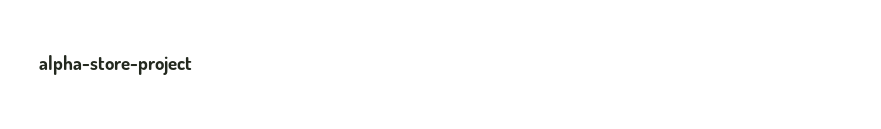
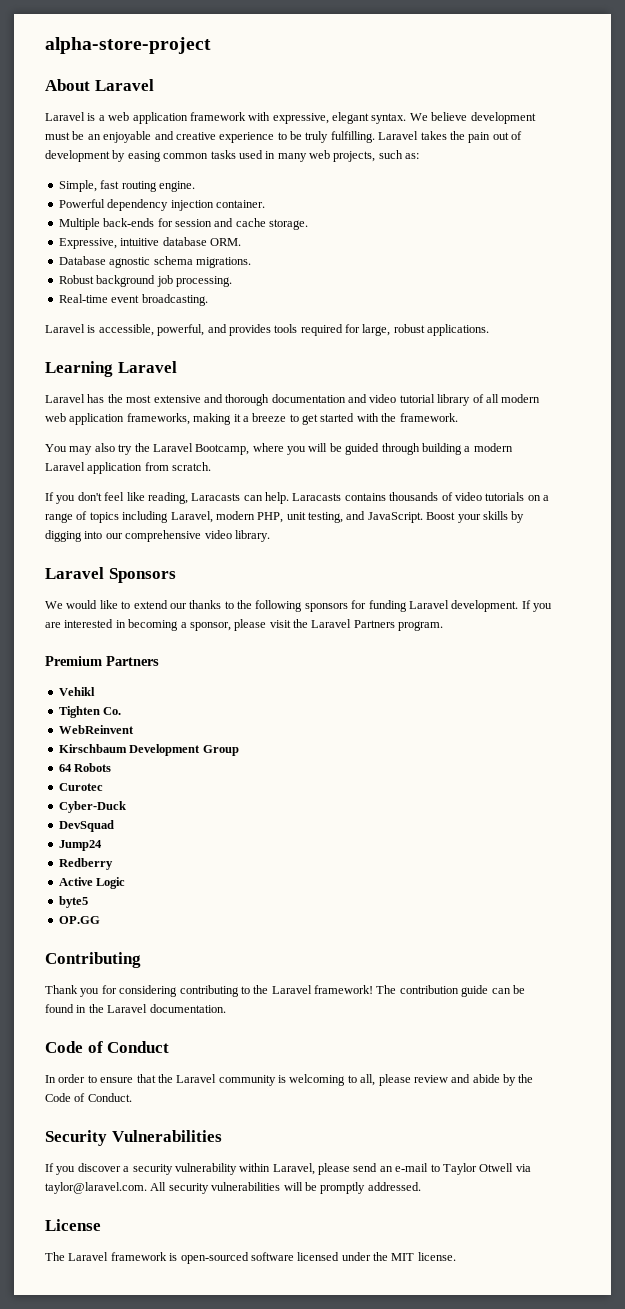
(192, 65) none -> [45,79,154,91] [45,112,536,124] [45,131,522,143] [45,150,420,162] [58,180,195,192] [58,199,265,211] [58,218,308,230] [58,237,241,249] [58,256,251,268] [58,275,232,287] [58,294,208,306] [45,324,490,336] [45,361,177,377] [45,394,541,406] [45,413,458,425] [45,443,513,455] [45,462,212,474] [45,492,549,504] [45,511,525,523] [45,530,270,542] [45,567,176,583] [45,600,552,612] [45,619,444,631] [45,656,159,666] [58,687,95,696] [58,706,122,718] [58,725,134,734] [58,744,239,756] [58,763,112,772] [58,783,103,791] [58,801,126,813] [58,820,114,832] [58,840,102,851] [58,858,113,870] [58,877,126,889] [58,896,88,908] [58,916,100,924] [45,952,141,968] [45,985,525,997] [45,1004,226,1013] [45,1041,170,1053] [45,1074,534,1086] [45,1093,132,1102] [45,1130,222,1146] [45,1163,531,1175] [45,1182,421,1194] [45,1219,101,1231] [45,1252,456,1264] // About Laravel // Laravel is a web application framework with expressive, elegant syntax. We believe development must be an enjoyable and creative experience to be truly fulfilling. Laravel takes the pain out of development by easing common tasks used in many web projects, such as: // Simple, fast routing engine. // Powerful dependency injection container. // Multiple back-ends for session and cache storage. // Expressive, intuitive database ORM. // Database agnostic schema migrations. // Robust background job processing. // Real-time event broadcasting. // Laravel is accessible, powerful, and provides tools required for large, robust applications. // Learning Laravel // Laravel has the most extensive and thorough documentation and video tutorial library of all modern web application frameworks, making it a breeze to get started with the framework. // You may also try the Laravel Bootcamp, where you will be guided through building a modern Laravel application from scratch. // If you don't feel like reading, Laracasts can help. Laracasts contains thousands of video tutorials on a range of topics including Laravel, modern PHP, unit testing, and JavaScript. Boost your skills by digging into our comprehensive video library. // Laravel Sponsors // We would like to extend our thanks to the following sponsors for funding Laravel development. If you are interested in becoming a sponsor, please visit the Laravel Partners program. // Premium Partners // Vehikl // Tighten Co. // WebReinvent // Kirschbaum Development Group // 64 Robots // Curotec // Cyber-Duck // DevSquad // Jump24 // Redberry // Active Logic // byte5 // OP.GG // Contributing // Thank you for considering contributing to the Laravel framework! The contribution guide can be found in the Laravel documentation. // Code of Conduct // In order to ensure that the Laravel community is welcoming to all, please review and abide by the Code of Conduct. // Security Vulnerabilities // If you discover a security vulnerability within Laravel, please send an e-mail to Taylor Otwell via taylor@laravel.com. All security vulnerabilities will be promptly addressed. // License // The Laravel framework is open-sourced software licensed under the MIT license.

